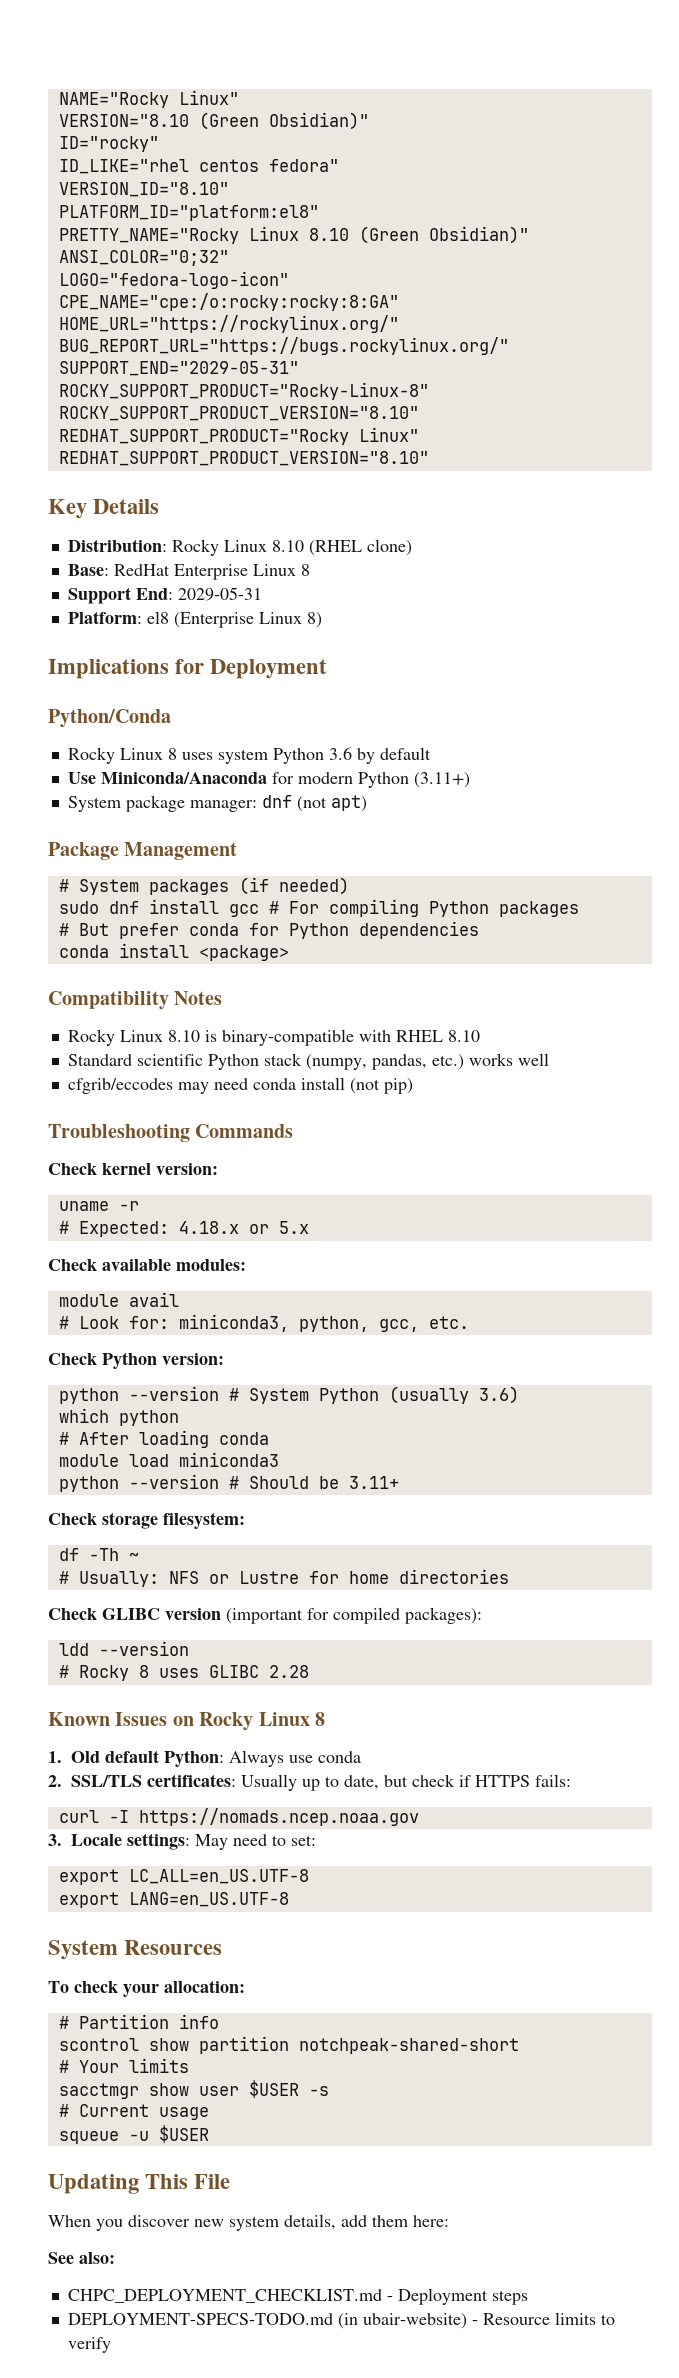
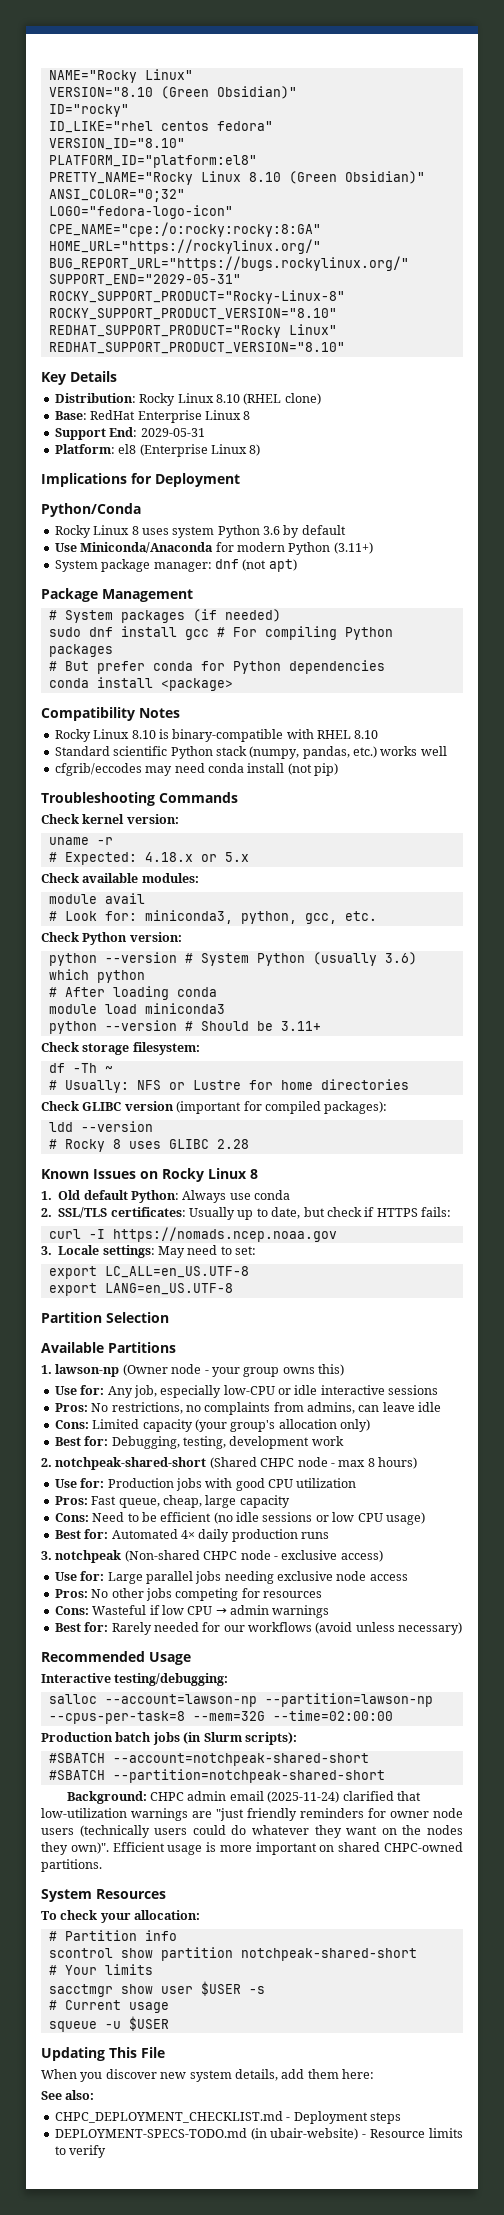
(289, 1899) none -> [41,1312,169,1323] [41,1342,176,1353] [41,1364,344,1377] [54,1385,439,1398] [54,1402,442,1415] [54,1419,370,1432] [54,1436,344,1449] [41,1457,417,1470] [54,1478,357,1491] [54,1495,290,1508] [54,1512,425,1525] [54,1529,329,1542] [41,1550,383,1563] [54,1571,408,1584] [54,1588,322,1601] [54,1605,330,1618] [54,1622,463,1635] [41,1651,191,1665] [41,1673,229,1686] [48,1693,433,1707] [48,1710,393,1724] [41,1732,297,1745] [48,1753,369,1766] [48,1769,385,1783] [66,1791,421,1804] [41,1808,463,1821] [41,1825,464,1838] [41,1842,463,1855] [41,1859,102,1872] // Partition Selection // Available Partitions // 1. lawson-np (Owner node - your group owns this) // Use for: Any job, especially low-CPU or idle interactive sessions // Pros: No restrictions, no complaints from admins, can leave idle // Cons: Limited capacity (your group's allocation only) // Best for: Debugging, testing, development work // 2. notchpeak-shared-short (Shared CHPC node - max 8 hours) // Use for: Production jobs with good CPU utilization // Pros: Fast queue, cheap, large capacity // Cons: Need to be efficient (no idle sessions or low CPU usage) // Best for: Automated 4× daily production runs // 3. notchpeak (Non-shared CHPC node - exclusive access) // Use for: Large parallel jobs needing exclusive node access // Pros: No other jobs competing for resources // Cons: Wasteful if low CPU → admin warnings // Best for: Rarely needed for our workflows (avoid unless necessary) // Recommended Usage // Interactive testing/debugging: // salloc --account=lawson-np --partition=lawson-np --cpus-per-task=8 --mem=32G --time=02:00:00 // Production batch jobs (in Slurm scripts): // #SBATCH --account=notchpeak-shared-short // #SBATCH --partition=notchpeak-shared-short // Background: CHPC admin email (2025-11-24) clarified that low-utilization warnings are "just friendly reminders for owner node users (technically users could do whatever they want on the nodes they own)". Efficient usage is more important on shared CHPC-owned partitions.

